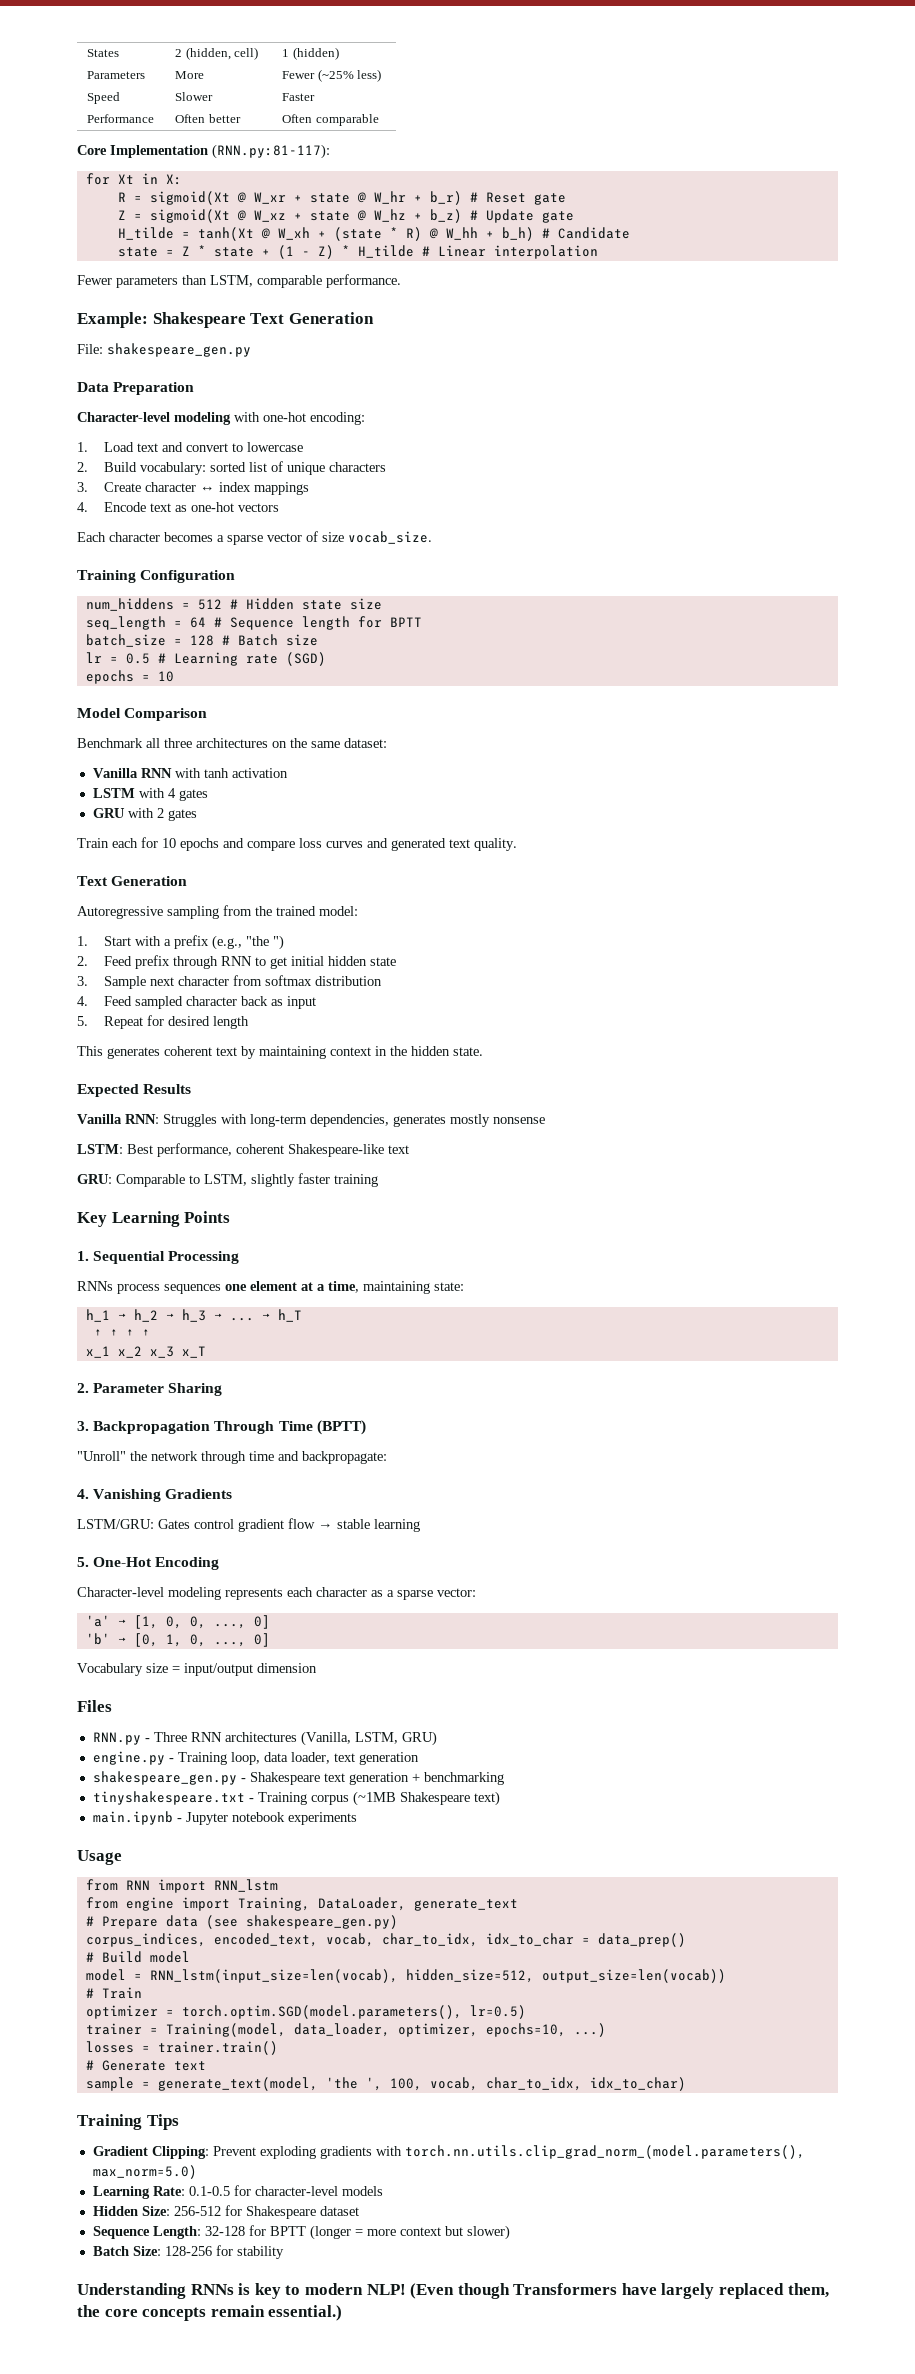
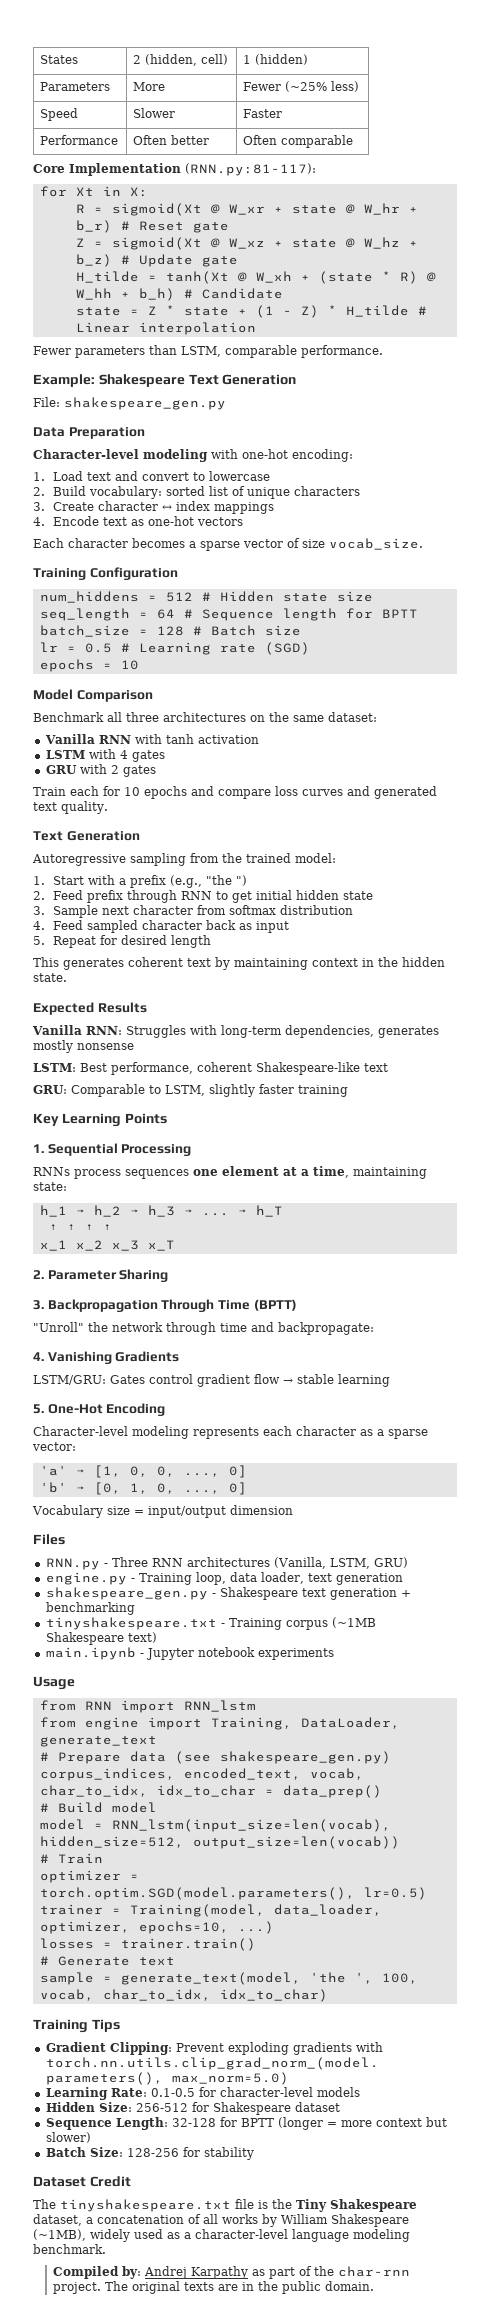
[77,2283,829,2299] [77,2305,343,2321] Understanding RNNs is key to modern NLP! (Even though Transformers have largely replaced them, the core concepts remain essential.) -> [33,2176,131,2187] [33,2199,417,2212] [33,2214,409,2227] [33,2229,410,2242] [33,2244,106,2254] [53,2266,411,2279] [53,2281,375,2294] Dataset Credit // The tinyshakespeare.txt file is the Tiny Shakespeare dataset, a concatenation of all works by William Shakespeare (~1MB), widely used as a character-level language modeling benchmark. // Compiled by: Andrej Karpathy as part of the char-rnn project. The original texts are in the public domain.

